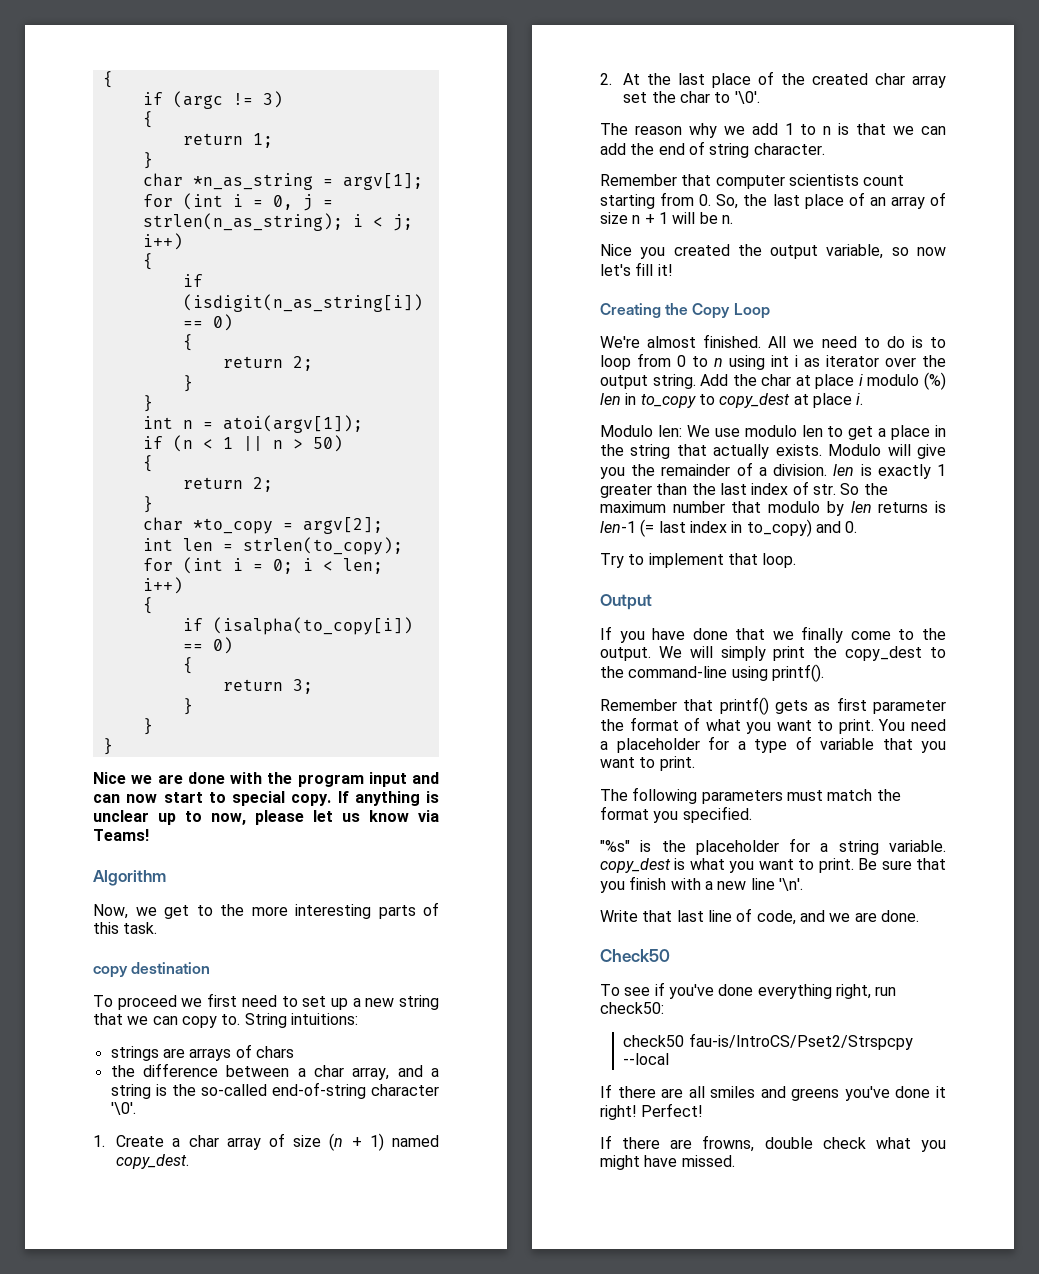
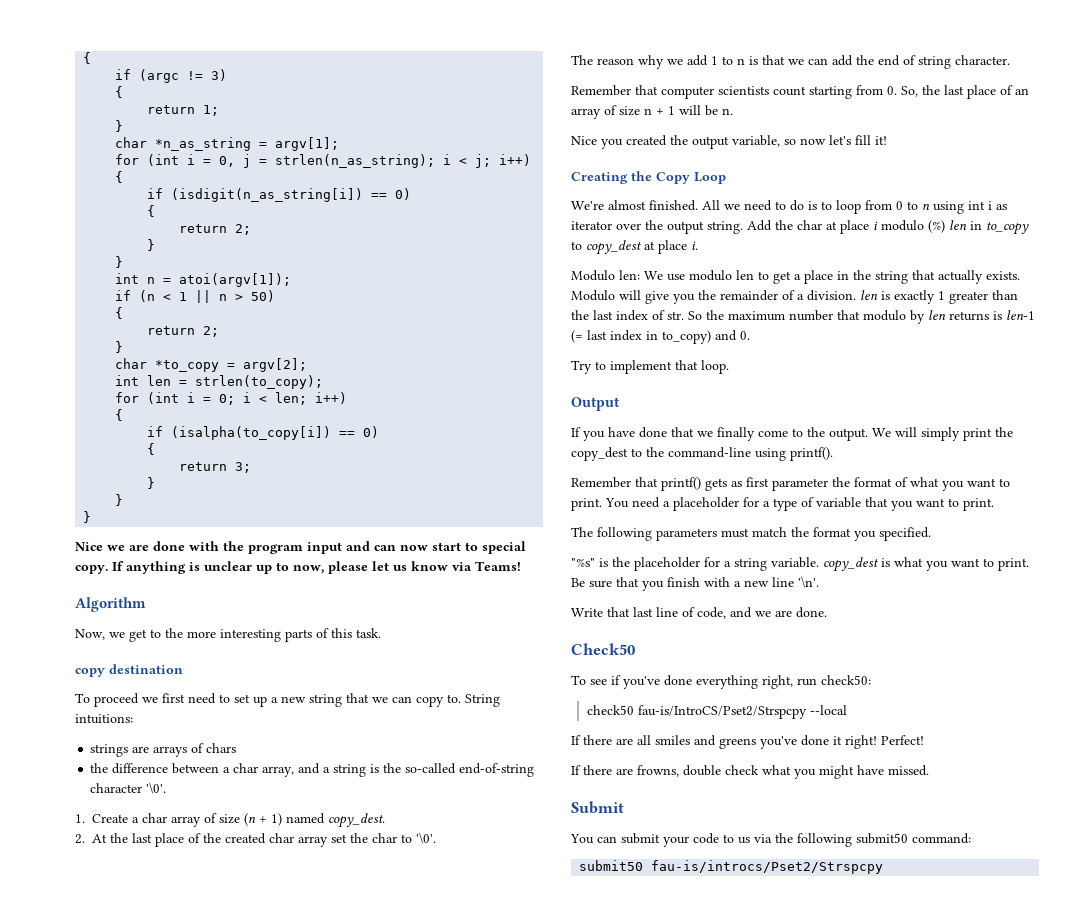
(735, 1161) none -> [571,801,624,814] [570,833,971,847] [579,860,884,874] // Submit // You can submit your code to us via the following submit50 command: // submit50 fau-is/introcs/Pset2/Strspcpy

